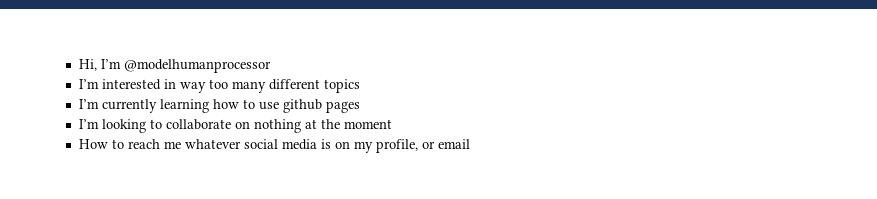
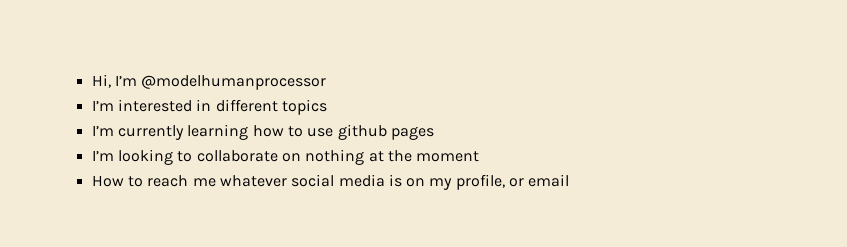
[179,79,266,93] way too many -> (212, 105) none

